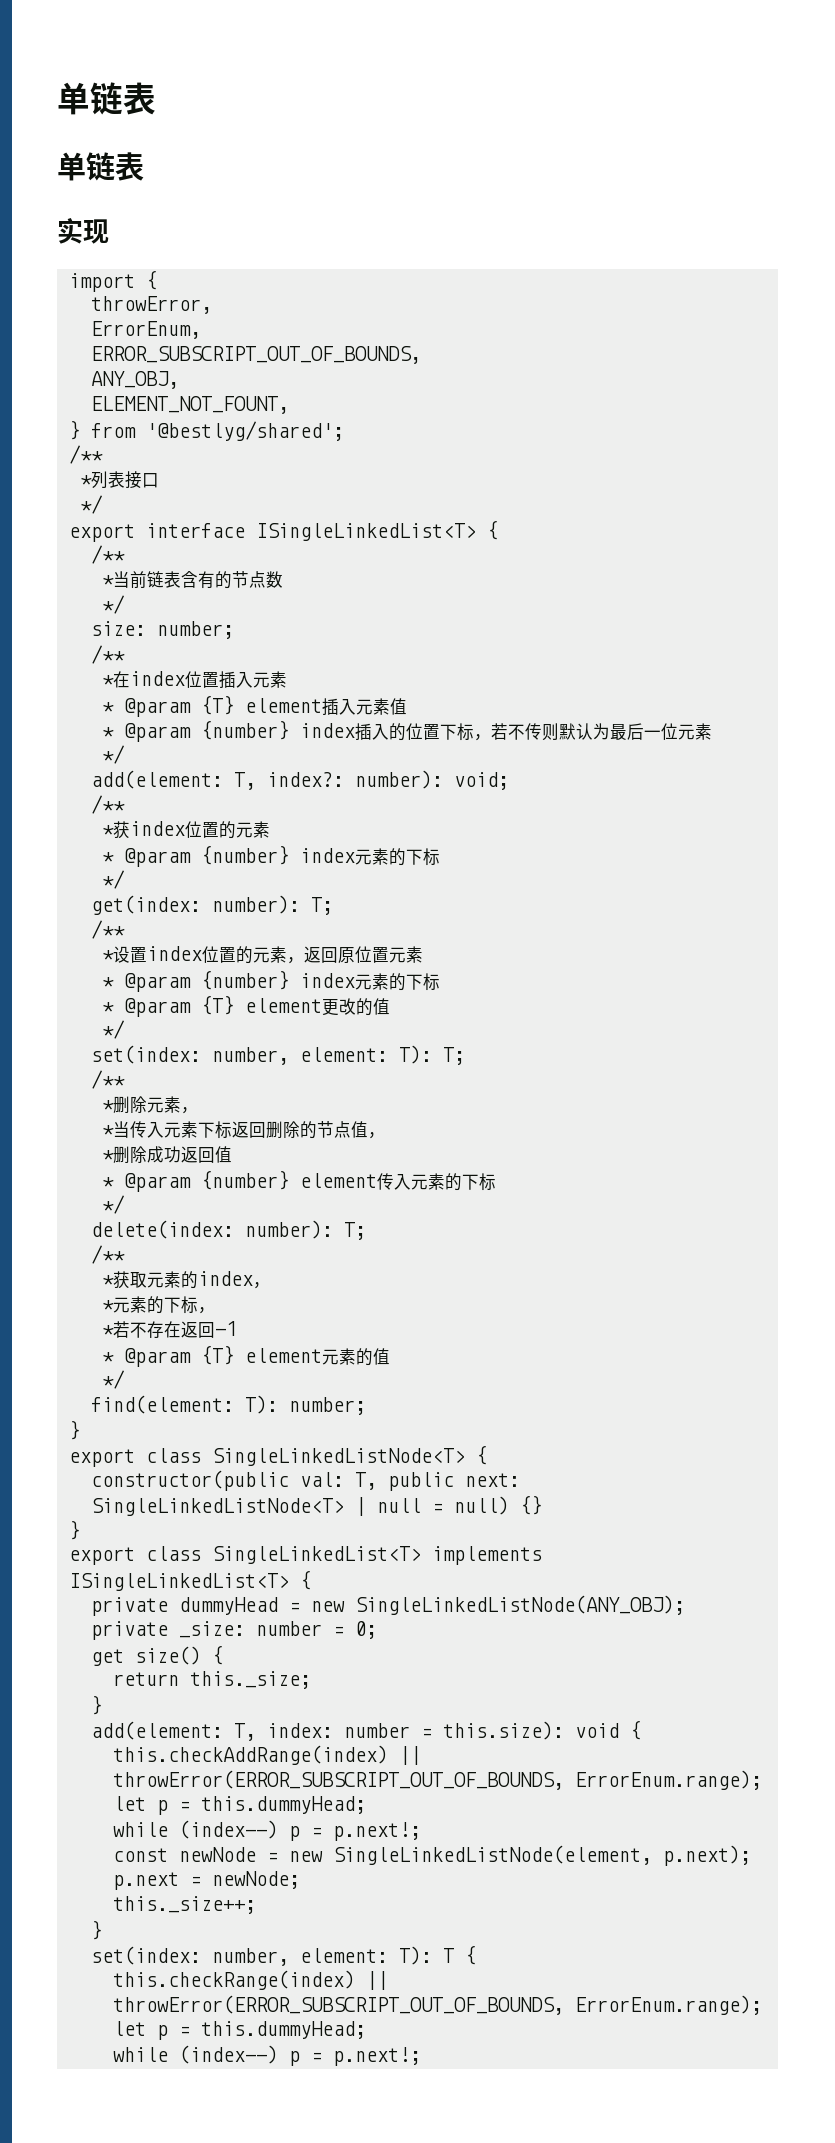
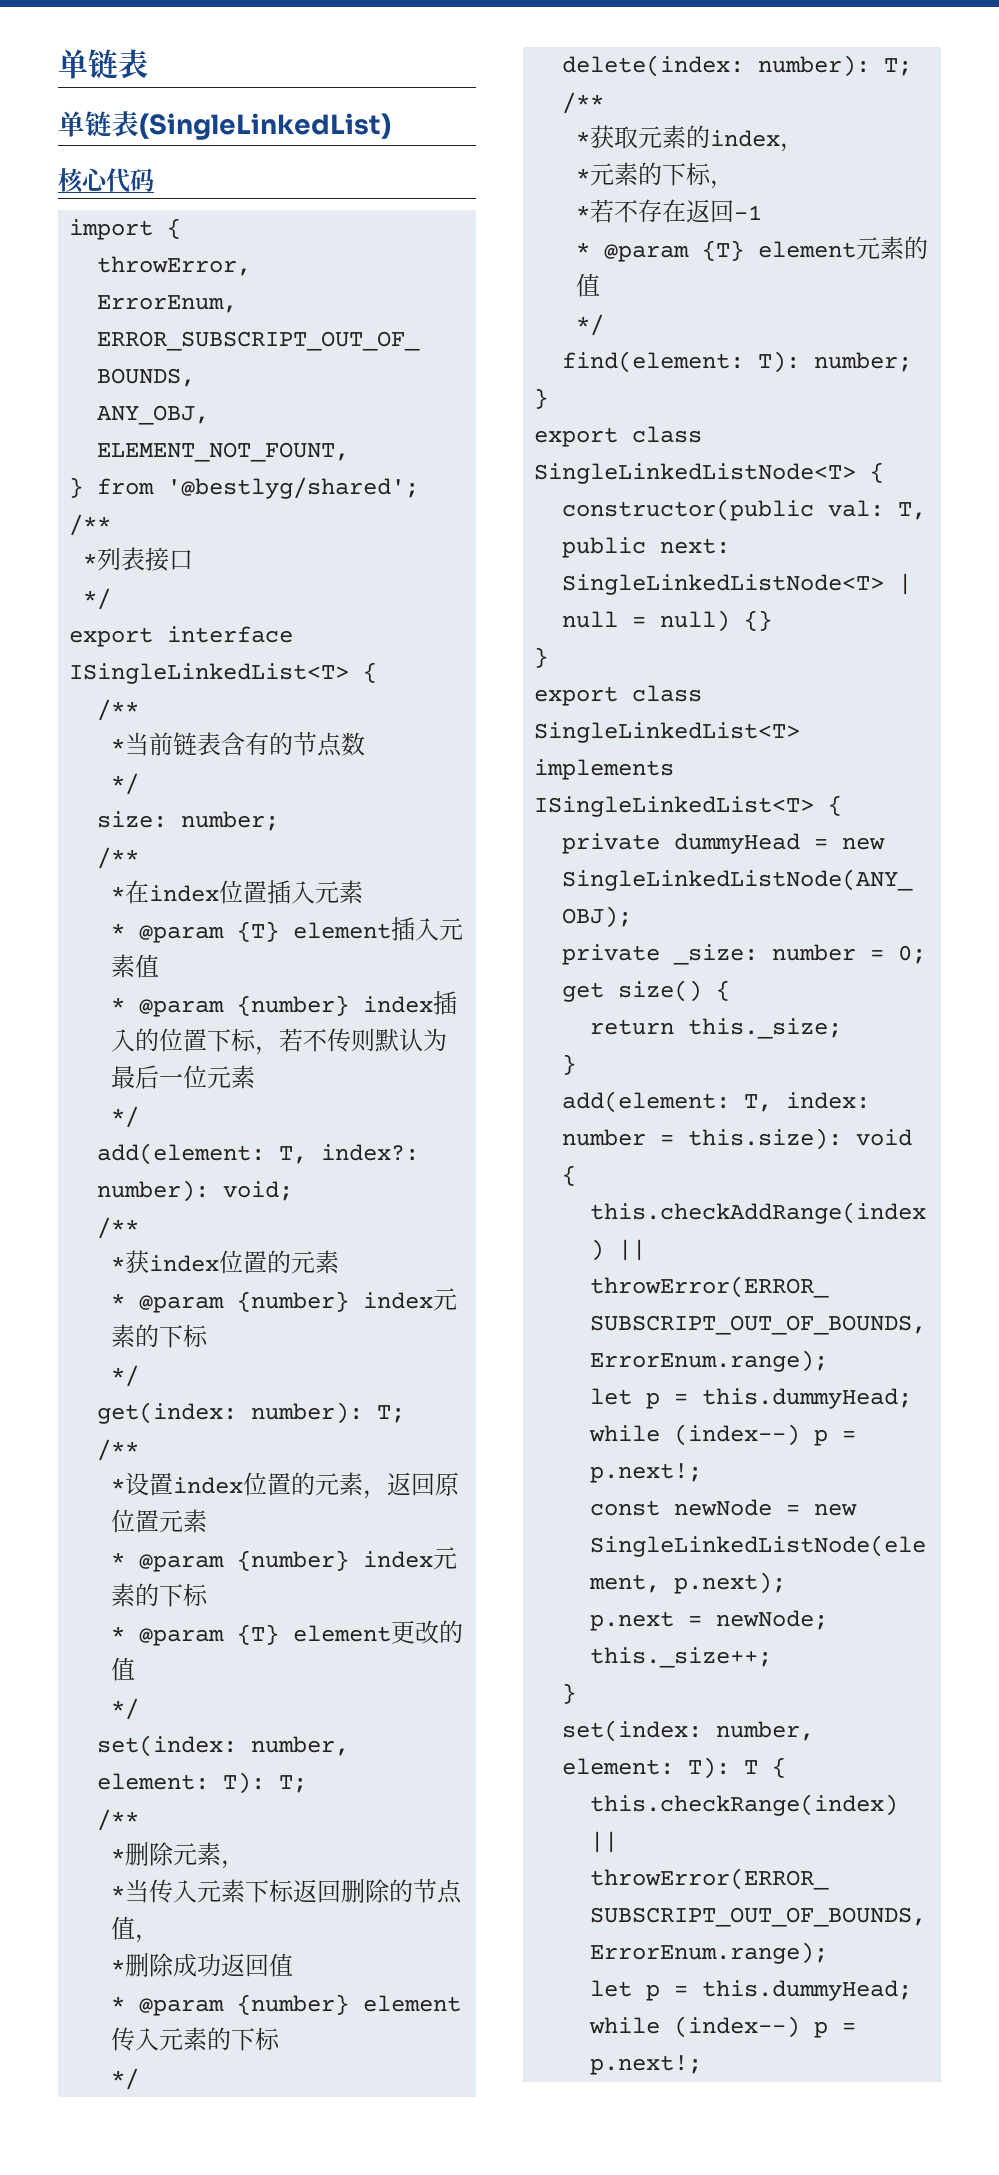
[57,218,109,244] // 实现 -> [139,113,391,140] [58,168,154,194] (SingleLinkedList) // 核心代码

